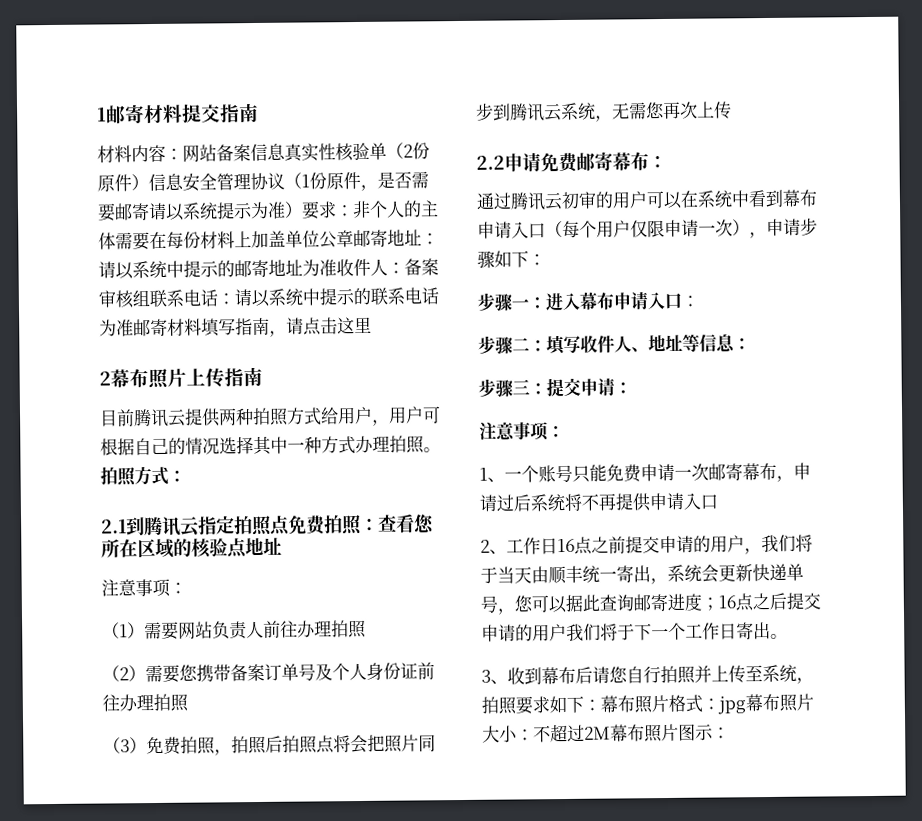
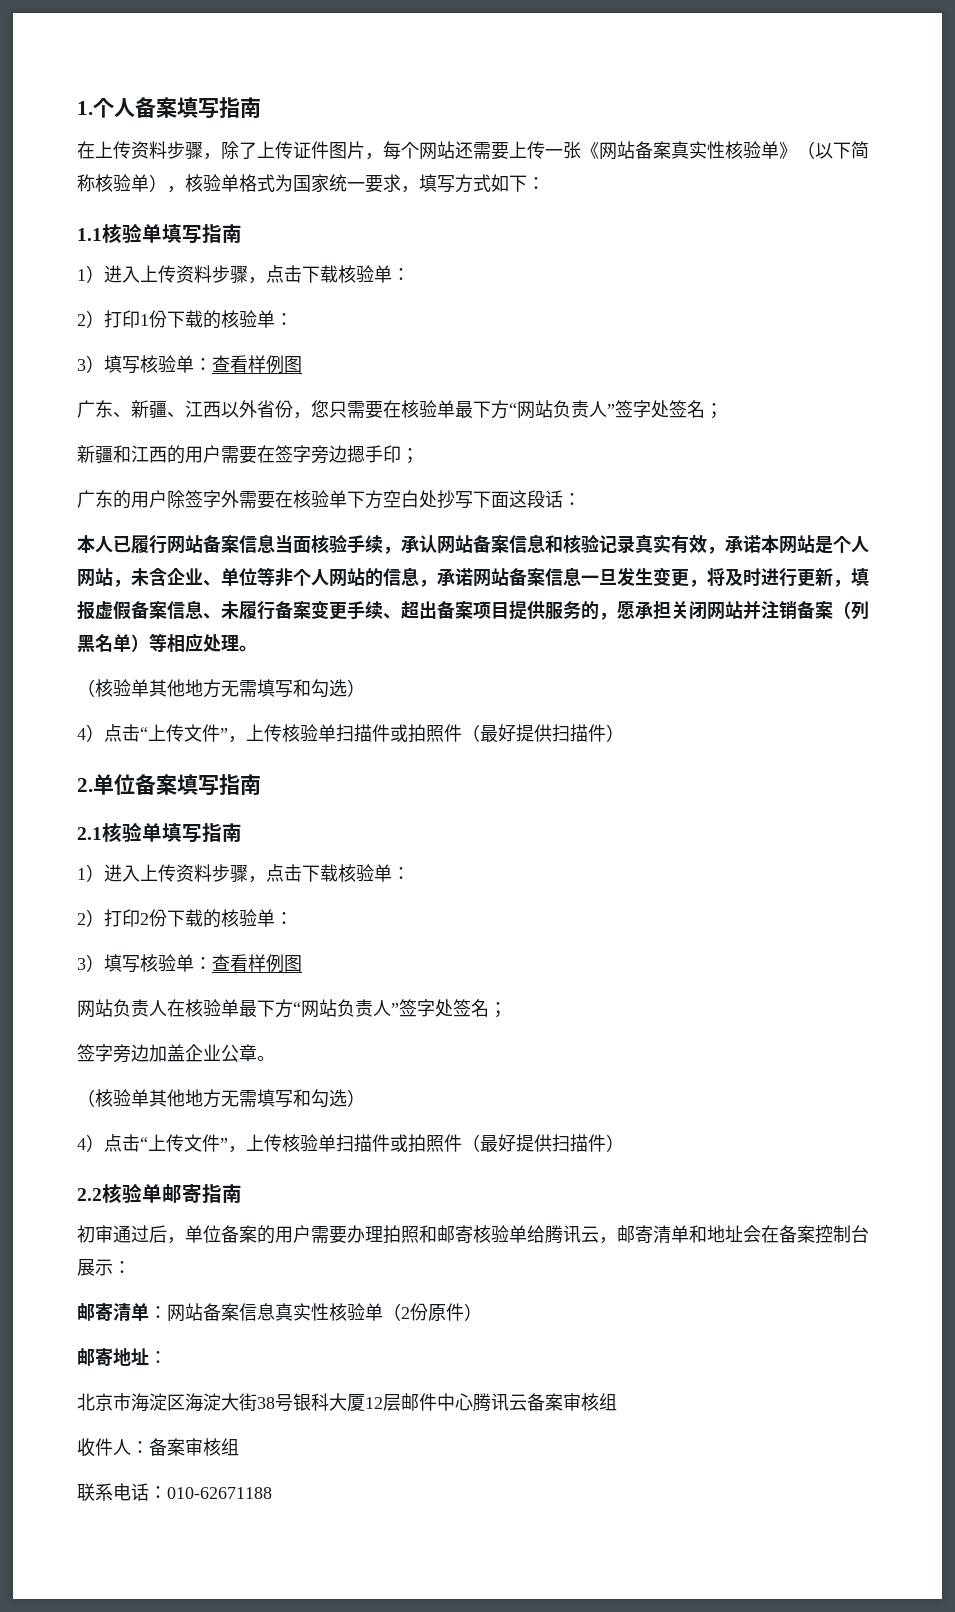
[97,102,259,125] [97,144,166,164] 1邮寄材料提交指南 // 材料内容 -> [77,97,261,119] [77,141,869,160] [77,174,545,193] [77,223,242,244] [77,265,410,284] [77,310,293,329] [77,355,302,374] [77,400,723,419] [77,445,419,464] [77,490,581,509] [77,534,869,554] [77,567,869,587] [77,600,869,620] [77,633,257,653] [77,679,365,698] [77,724,624,743] [77,774,261,796] [77,822,242,843] [77,864,410,883] [77,909,293,928] [77,954,302,973] [77,999,507,1018] [77,1044,275,1063] [77,1089,365,1108] [77,1134,624,1153] [77,1183,242,1203] [77,1225,869,1244] [77,1259,131,1276] [77,1303,149,1321] 1.个人备案填写指南 // 在上传资料步骤，除了上传证件图片，每个网站还需要上传一张《网站备案真实性核验单》（以下简称核验单），核验单格式为国家统一要求，填写方式如下： // 1.1核验单填写指南 // 1）进入上传资料步骤，点击下载核验单： // 2）打印1份下载的核验单： // 3）填写核验单：查看样例图 // 广东、新疆、江西以外省份，您只需要在核验单最下方“网站负责人”签字处签名； // 新疆和江西的用户需要在签字旁边摁手印； // 广东的用户除签字外需要在核验单下方空白处抄写下面这段话： // 本人已履行网站备案信息当面核验手续，承认网站备案信息和核验记录真实有效，承诺本网站是个人网站，未含企业、单位等非个人网站的信息，承诺网站备案信息一旦发生变更，将及时进行更新，填报虚假备案信息、未履行备案变更手续、超出备案项目提供服务的，愿承担关闭网站并注销备案（列黑名单）等相应处理。 // （核验单其他地方无需填写和勾选） // 4）点击“上传文件”，上传核验单扫描件或拍照件（最好提供扫描件） // 2.单位备案填写指南 // 2.1核验单填写指南 // 1）进入上传资料步骤，点击下载核验单： // 2）打印2份下载的核验单： // 3）填写核验单：查看样例图 // 网站负责人在核验单最下方“网站负责人”签字处签名； // 签字旁边加盖企业公章。 // （核验单其他地方无需填写和勾选） // 4）点击“上传文件”，上传核验单扫描件或拍照件（最好提供扫描件） // 2.2核验单邮寄指南 // 初审通过后，单位备案的用户需要办理拍照和邮寄核验单给腾讯云，邮寄清单和地址会在备案控制台展示： // 邮寄清单
[148,171,429,192] [97,200,439,222] [98,229,439,251] [98,259,337,280] 信息安全管理协议（1份原件，是否需要邮寄请以系统提示为准）要求：非个人的主体需要在每份材料上加盖单位公章邮寄地址：请以系统中提示的邮寄地址为准 -> [77,1348,167,1366] [77,1393,617,1412] // 邮寄地址： // 北京市海淀区海淀大街38号银科大厦12层邮件中心腾讯云备案审核组 //
(150, 298) none -> (239, 1447) //
[234,287,439,308] [99,316,372,337] [99,366,263,390] [99,406,441,428] [100,435,441,456] [100,466,186,487] [101,514,435,537] [101,537,282,559] [101,578,187,598] [102,619,367,640] [102,662,435,683] [102,693,189,712] [103,734,436,756] [475,101,732,122] [476,151,667,173] [476,189,818,211] [477,217,818,239] [477,250,546,269] [477,291,699,312] [478,333,751,356] [478,377,632,398] [479,421,565,441] [479,462,811,483] [479,492,718,512] [480,534,813,555] [480,563,804,585] [480,592,821,615] [481,621,788,642] [481,664,814,685] [481,693,814,715] [482,723,730,743] 请以系统中提示的联系电话为准邮寄材料填写指南，请点击这里 // 2幕布照片上传指南 // 目前腾讯云提供两种拍照方式给用户，用户可根据自己的情况选择其中一种方式办理拍照。拍照方式： // 2.1到腾讯云指定拍照点免费拍照：查看您所在区域的核验点地址 // 注意事项： // （1）需要网站负责人前往办理拍照 // （2）需要您携带备案订单号及个人身份证前往办理拍照 // （3）免费拍照，拍照后拍照点将会把照片同步到腾讯云系统，无需您再次上传 // 2.2申请免费邮寄幕布： // 通过腾讯云初审的用户可以在系统中看到幕布申请入口（每个用户仅限申请一次），申请步骤如下： // 步骤一：进入幕布申请入口： // 步骤二：填写收件人、地址等信息： // 步骤三：提交申请： // 注意事项： // 1、一个账号只能免费申请一次邮寄幕布，申请过后系统将不再提供申请入口 // 2、工作日16点之前提交申请的用户，我们将于当天由顺丰统一寄出，系统会更新快递单号，您可以据此查询邮寄进度；16点之后提交申请的用户我们将于下一个工作日寄出。 // 3、收到幕布后请您自行拍照并上传至系统，拍照要求如下：幕布照片格式：jpg幕布照片大小：不超过2M幕布照片图示： -> [167,1487,272,1499] 010-62671188

